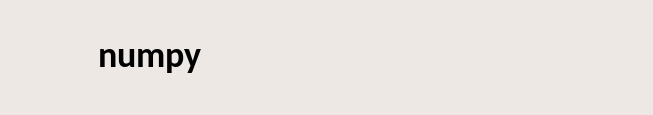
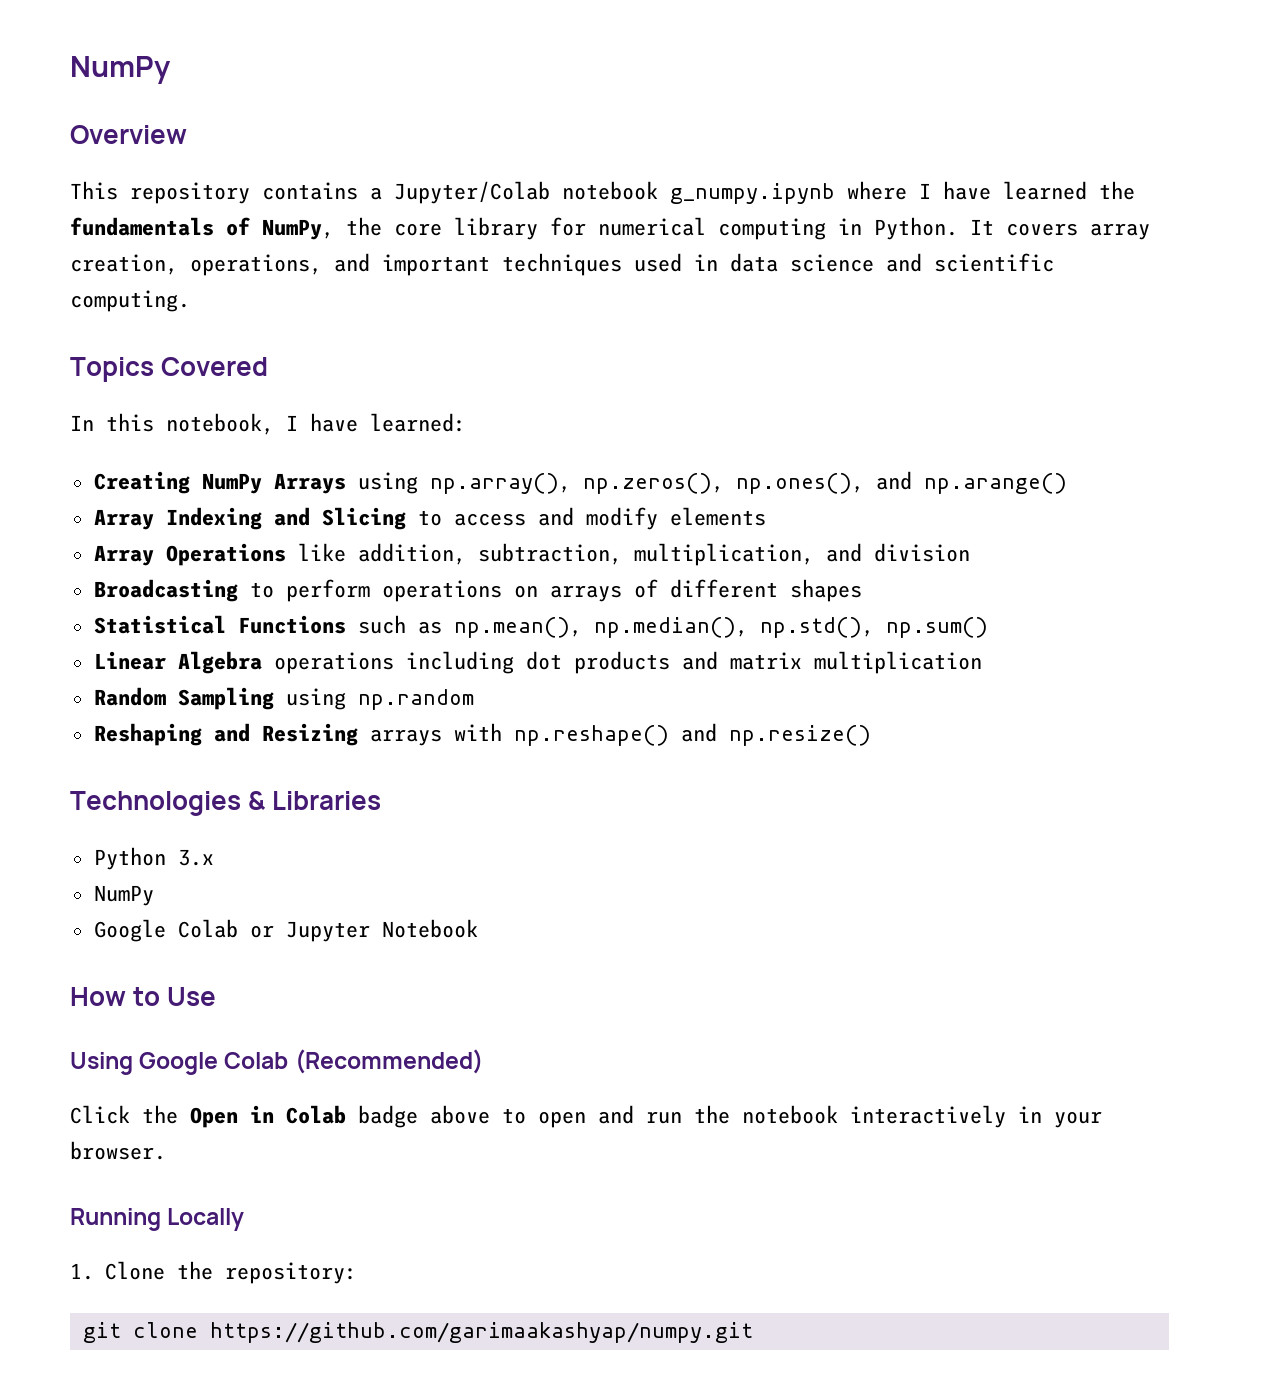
[98,49,201,73] numpy -> [70,56,171,84] [70,125,187,144] [70,181,1135,204] [70,217,1150,240] [70,253,1054,276] [70,290,190,312] [70,357,269,382] [70,413,466,435] [93,471,1067,494] [93,507,766,530] [93,543,970,566] [93,579,862,602] [93,615,988,638] [93,651,982,674] [93,687,474,710] [93,723,871,746] [70,791,382,816] [93,847,214,870] [93,885,154,906] [93,919,478,942] [70,987,217,1006] [70,1049,483,1075] [70,1105,1102,1128] [70,1141,166,1160] [70,1208,245,1231] [70,1261,357,1284] [82,1322,753,1343] NumPy // Overview // This repository contains a Jupyter/Colab notebook g_numpy.ipynb where I have learned the fundamentals of NumPy, the core library for numerical computing in Python. It covers array creation, operations, and important techniques used in data science and scientific computing. // Topics Covered // In this notebook, I have learned: // Creating NumPy Arrays using np.array(), np.zeros(), np.ones(), and np.arange() // Array Indexing and Slicing to access and modify elements // Array Operations like addition, subtraction, multiplication, and division // Broadcasting to perform operations on arrays of different shapes // Statistical Functions such as np.mean(), np.median(), np.std(), np.sum() // Linear Algebra operations including dot products and matrix multiplication // Random Sampling using np.random // Reshaping and Resizing arrays with np.reshape() and np.resize() // Technologies & Libraries // Python 3.x // NumPy // Google Colab or Jupyter Notebook // How to Use // Using Google Colab (Recommended) // Click the Open in Colab badge above to open and run the notebook interactively in your browser. // Running Locally // 1. Clone the repository: // git clone https://github.com/garimaakashyap/numpy.git

